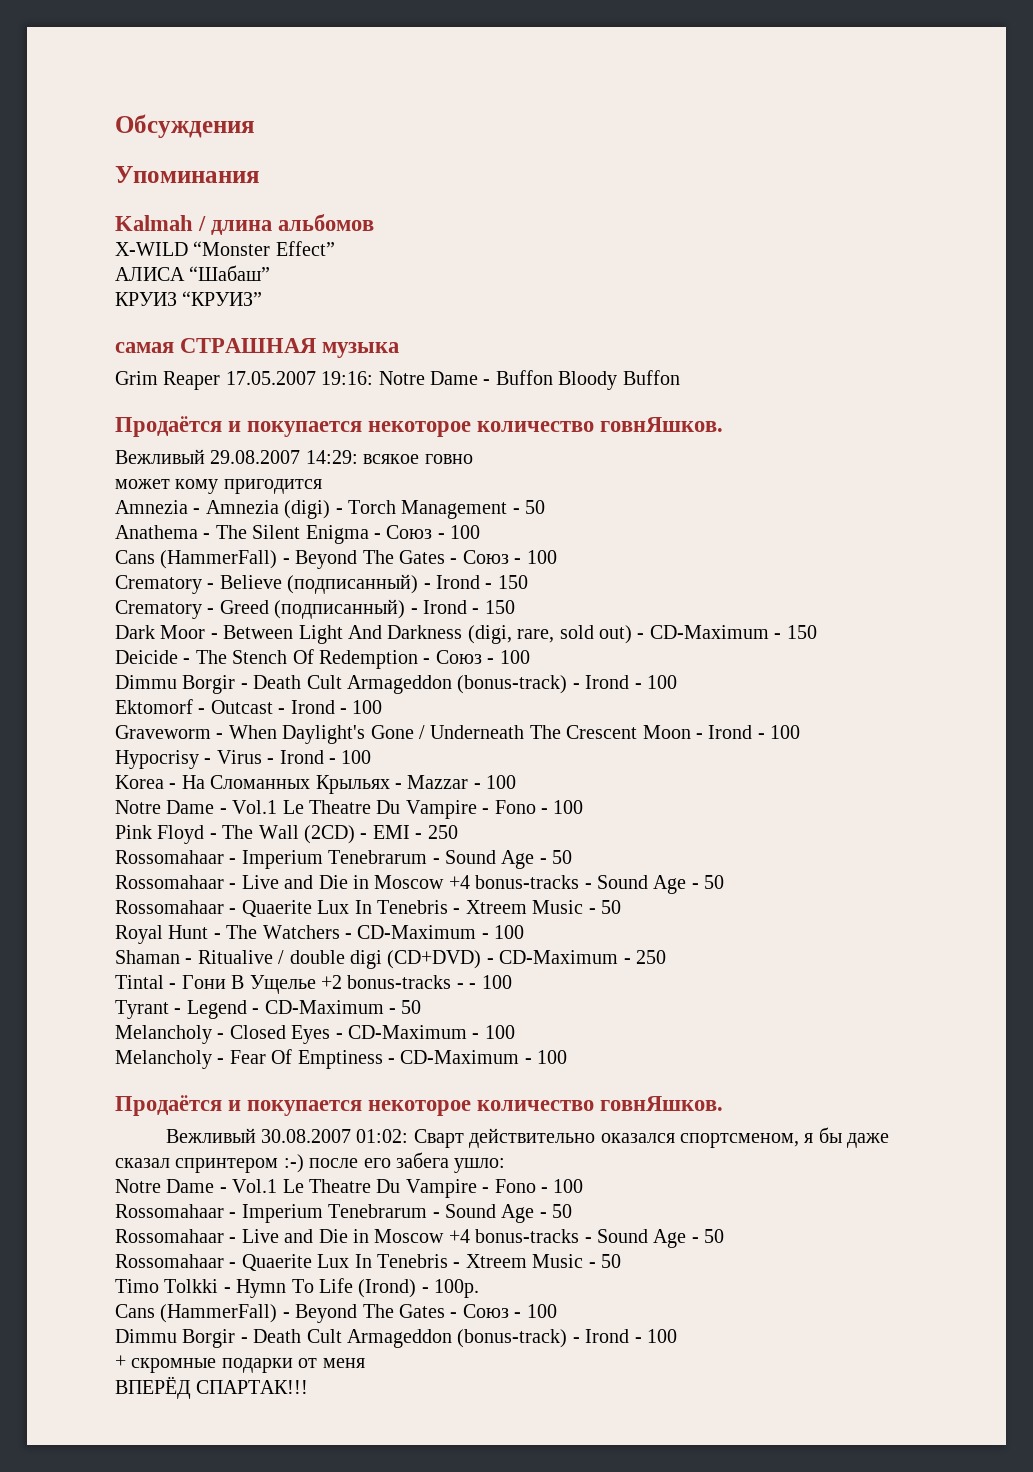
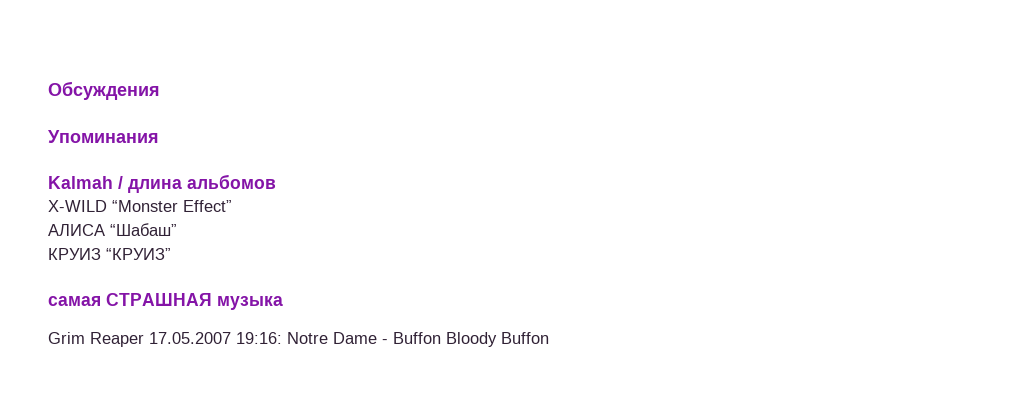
[115,416,724,437] [115,449,473,464] [115,479,322,494] [115,500,546,519] [115,525,481,544] [115,550,557,569] [115,574,528,594] [115,599,515,619] [115,625,817,644] [115,649,530,669] [115,675,677,694] [115,699,383,714] [115,725,801,744] [115,750,372,769] [115,775,517,794] [115,800,584,819] [115,825,458,844] [115,850,573,869] [115,875,725,894] [115,900,621,917] [115,925,525,944] [115,950,666,969] [115,975,512,994] [115,1000,422,1019] [115,1025,515,1044] [115,1049,568,1069] [115,1095,724,1116] [165,1127,890,1148] [115,1152,506,1173] [115,1179,584,1198] [115,1204,573,1223] [115,1229,725,1248] [115,1254,621,1271] [115,1278,480,1298] [115,1304,557,1323] [115,1329,677,1348] [115,1355,365,1373] [115,1376,309,1399] // Продаётся и покупается некоторое количество говнЯшков. // Вежливый 29.08.2007 14:29: всякое говно // может кому пригодится // Amnezia - Amnezia (digi) - Torch Management - 50 // Anathema - The Silent Enigma - Союз - 100 // Cans (HammerFall) - Beyond The Gates - Союз - 100 // Crematory - Believe (подписанный) - Irond - 150 // Crematory - Greed (подписанный) - Irond - 150 // Dark Moor - Between Light And Darkness (digi, rare, sold out) - CD-Maximum - 150 // Deicide - The Stench Of Redemption - Союз - 100 // Dimmu Borgir - Death Cult Armageddon (bonus-track) - Irond - 100 // Ektomorf - Outcast - Irond - 100 // Graveworm - When Daylight's Gone / Underneath The Crescent Moon - Irond - 100 // Hypocrisy - Virus - Irond - 100 // Korea - На Сломанных Крыльях - Mazzar - 100 // Notre Dame - Vol.1 Le Theatre Du Vampire - Fono - 100 // Pink Floyd - The Wall (2CD) - EMI - 250 // Rossomahaar - Imperium Tenebrarum - Sound Age - 50 // Rossomahaar - Live and Die in Moscow +4 bonus-tracks - Sound Age - 50 // Rossomahaar - Quaerite Lux In Tenebris - Xtreem Music - 50 // Royal Hunt - The Watchers - CD-Maximum - 100 // Shaman - Ritualive / double digi (CD+DVD) - CD-Maximum - 250 // Tintal - Гони В Ущелье +2 bonus-tracks - - 100 // Tyrant - Legend - CD-Maximum - 50 // Melancholy - Closed Eyes - CD-Maximum - 100 // Melancholy - Fear Of Emptiness - CD-Maximum - 100 // Продаётся и покупается некоторое количество говнЯшков. // Вежливый 30.08.2007 01:02: Сварт действительно оказался спортсменом, я бы даже сказал спринтером :-) после его забега ушло: // Notre Dame - Vol.1 Le Theatre Du Vampire - Fono - 100 // Rossomahaar - Imperium Tenebrarum - Sound Age - 50 // Rossomahaar - Live and Die in Moscow +4 bonus-tracks - Sound Age - 50 // Rossomahaar - Quaerite Lux In Tenebris - Xtreem Music - 50 // Timo Tolkki - Hymn To Life (Irond) - 100р. // Cans (HammerFall) - Beyond The Gates - Союз - 100 // Dimmu Borgir - Death Cult Armageddon (bonus-track) - Irond - 100 // + скромные подарки от меня // ВПЕРЁД СПАРТАК!!! -> (549, 338) none

